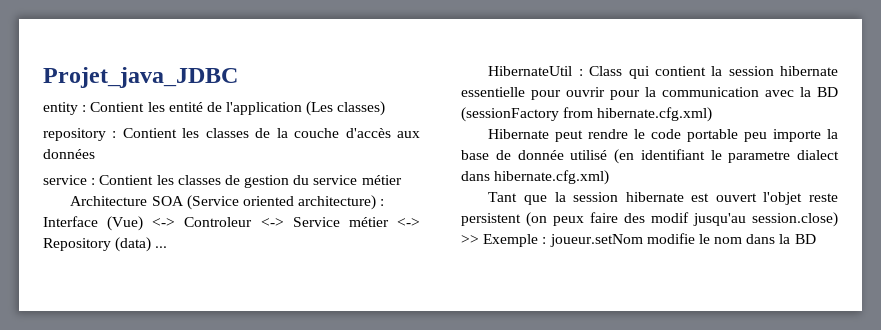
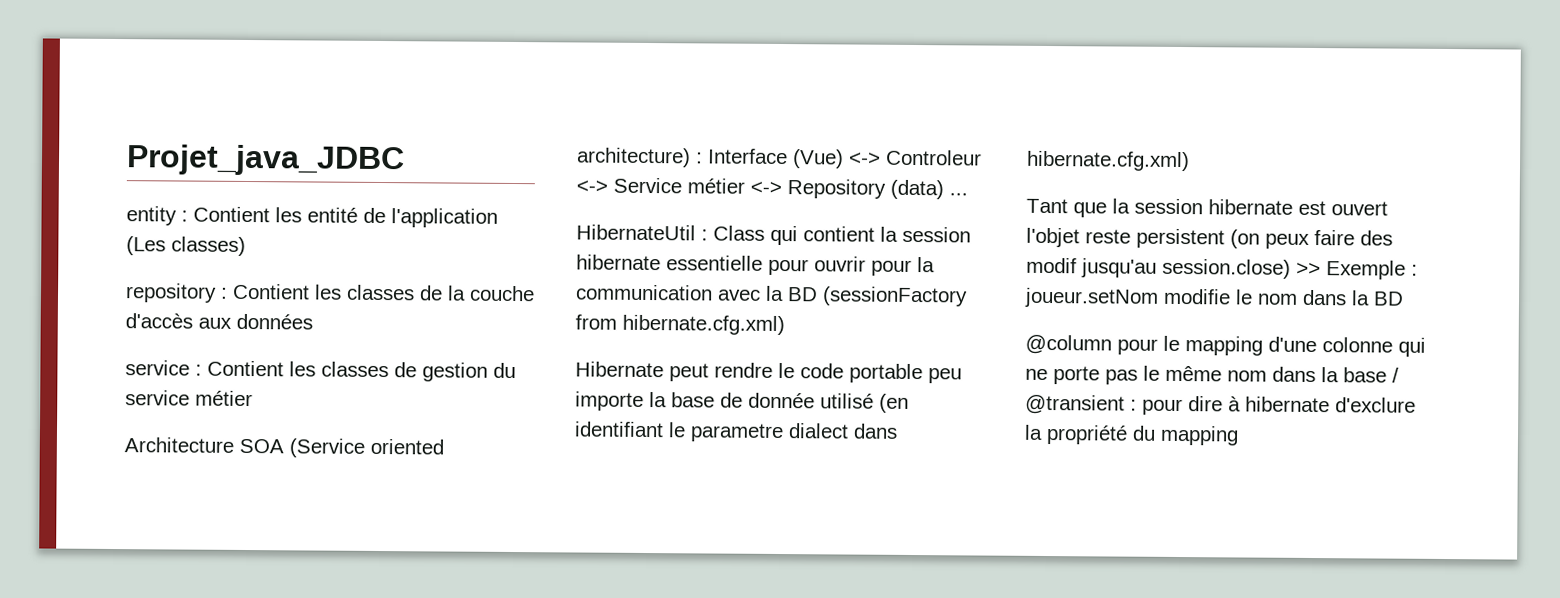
(816, 239) none -> [1025,334,1426,357] [1025,365,1399,385] [1025,394,1416,416] [1024,424,1239,446] // @column pour le mapping d'une colonne qui ne porte pas le même nom dans la base / @transient : pour dire à hibernate d'exclure la propriété du mapping

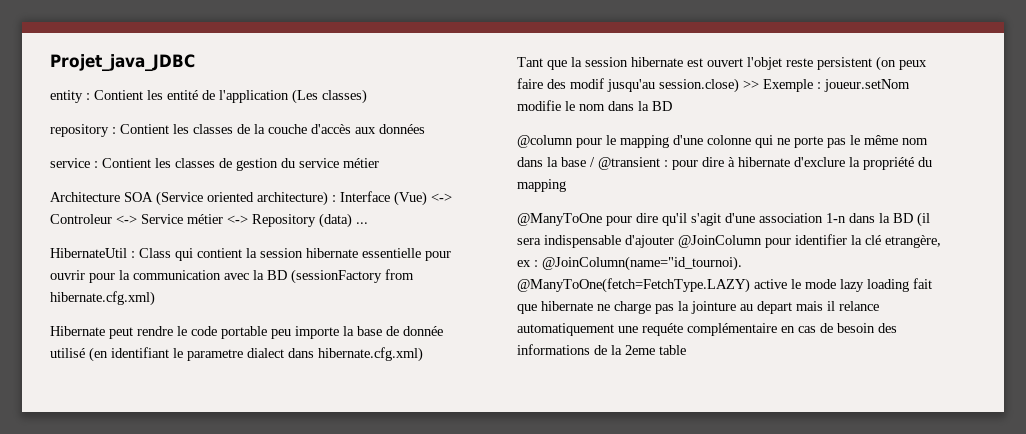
(1239, 435) none -> [517,212,930,227] [517,234,941,248] [517,256,742,271] [517,278,932,293] [517,301,879,314] [517,323,897,336] [517,344,686,355] // @ManyToOne pour dire qu'il s'agit d'une association 1-n dans la BD (il sera indispensable d'ajouter @JoinColumn pour identifier la clé etrangère, ex : @JoinColumn(name="id_tournoi). @ManyToOne(fetch=FetchType.LAZY) active le mode lazy loading fait que hibernate ne charge pas la jointure au depart mais il relance automatiquement une requéte complémentaire en cas de besoin des informations de la 2eme table

